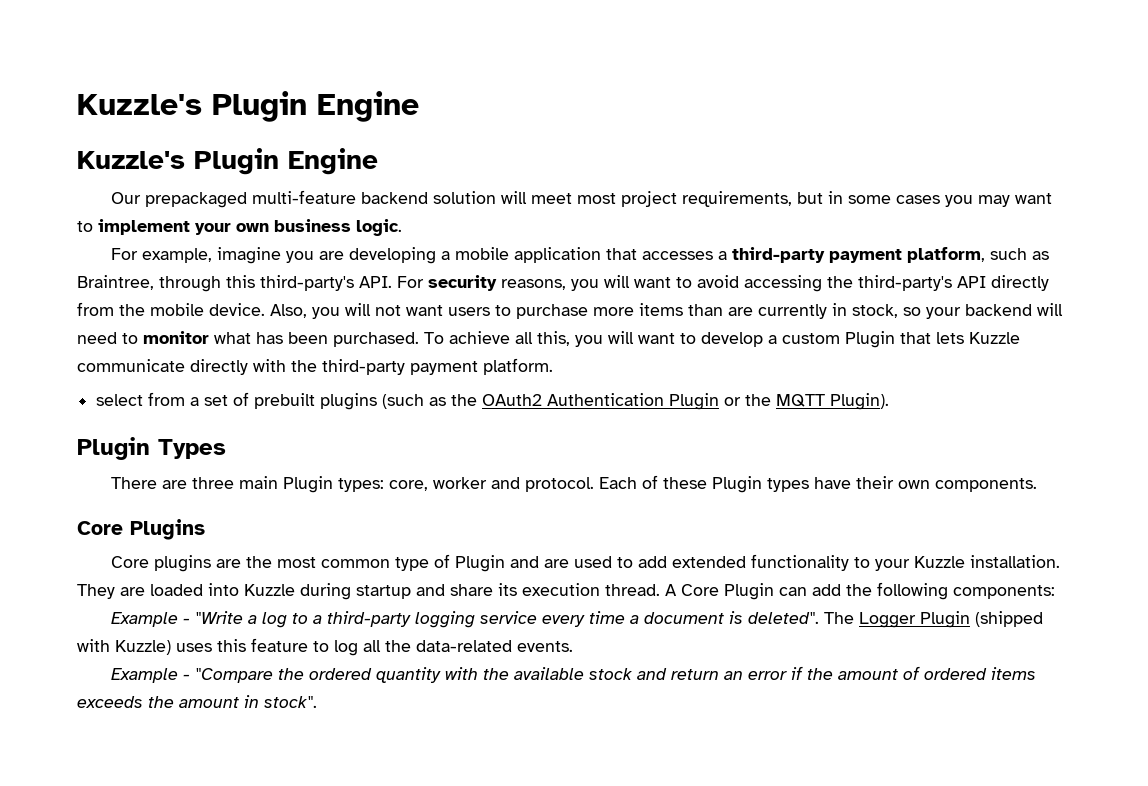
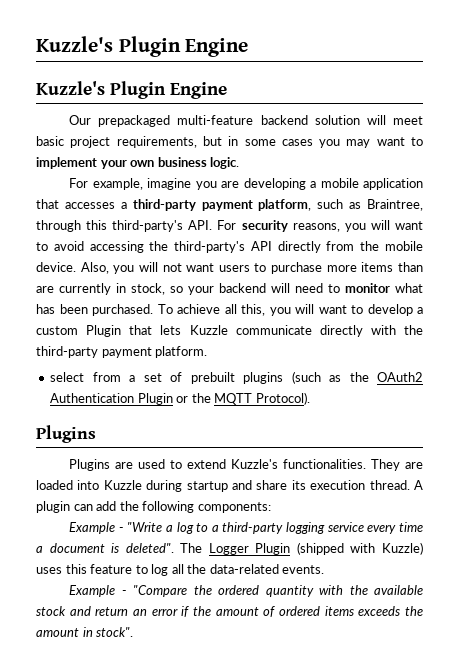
[576,193,616,204] most -> [36,136,64,146] basic
[830,393,890,410] [77,437,226,460] [110,475,1037,493] [77,519,205,540] [110,554,1060,572] Plugin). // Plugin Types // There are three main Plugin types: core, worker and protocol. Each of these Plugin types have their own components. // Core Plugins // Core plugins are the most common type of Plugin and are used to add extended functionality to your Kuzzle installation. -> [255,392,310,405] [36,425,96,443] [69,459,367,471] Protocol). // Plugins // Plugins are used to extend Kuzzle's functionalities.
[681,583,774,600] Core Plugin -> [36,501,70,513] plugin

